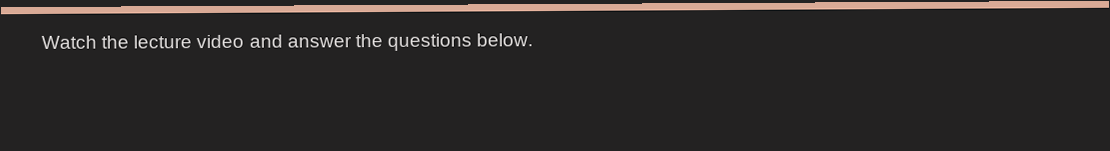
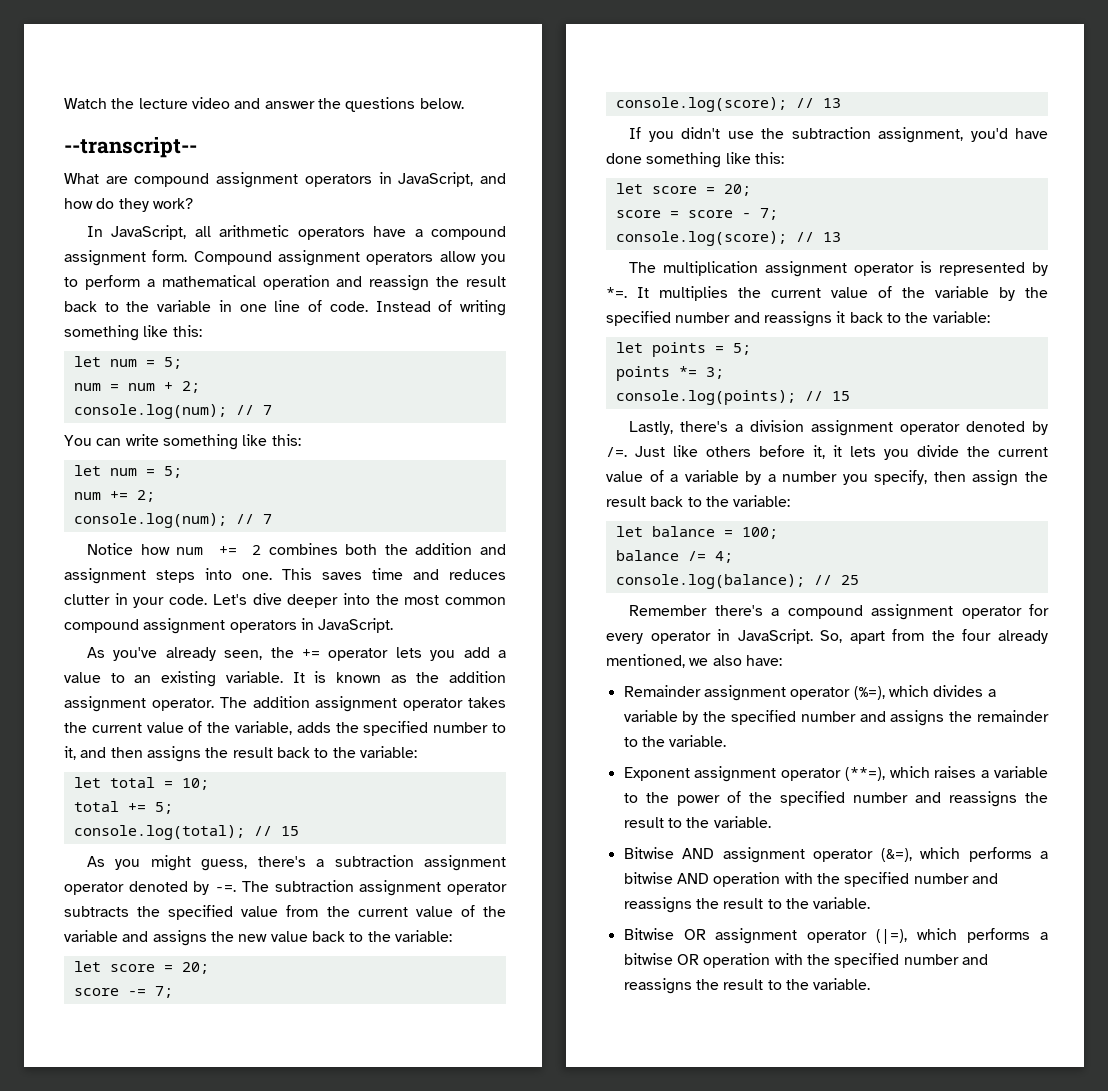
(534, 40) none -> [64,137,197,158] [64,172,507,188] [64,198,193,212] [87,225,506,240] [64,250,506,266] [64,275,506,291] [64,300,507,316] [64,325,202,341] [73,356,182,369] [73,381,200,393] [73,404,272,419] [64,434,301,450] [73,465,182,478] [73,490,155,502] [73,513,272,528] [87,543,506,555] [64,568,506,584] [64,593,506,608] [64,618,394,634] [87,647,507,661] [64,671,506,687] [64,696,506,712] [64,721,507,736] [64,746,417,762] [73,777,209,790] [73,801,173,814] [73,825,299,840] [87,855,506,871] [64,880,507,896] [64,905,506,920] [64,930,452,946] [73,961,209,974] [73,986,173,998] [615,97,841,112] [629,127,1048,143] [606,152,784,168] [615,183,751,196] [615,208,778,220] [615,231,841,246] [629,261,1048,277] [606,286,1048,301] [606,311,990,327] [615,342,751,357] [615,366,724,381] [615,390,850,405] [629,420,1048,436] [606,445,1048,460] [606,470,1048,486] [606,495,791,507] [615,526,778,539] [615,550,733,563] [615,574,859,589] [629,604,1049,620] [606,629,1048,644] [606,654,782,668] [623,685,996,701] [623,710,1049,726] [623,735,727,747] [623,766,1048,782] [623,791,1048,807] [623,816,771,828] [623,847,1048,863] [623,872,998,887] [623,897,871,913] [623,928,1048,944] [623,953,988,968] [623,978,871,994] // --transcript-- // What are compound assignment operators in JavaScript, and how do they work? // In JavaScript, all arithmetic operators have a compound assignment form. Compound assignment operators allow you to perform a mathematical operation and reassign the result back to the variable in one line of code. Instead of writing something like this: // let num = 5; // num = num + 2; // console.log(num); // 7 // You can write something like this: // let num = 5; // num += 2; // console.log(num); // 7 // Notice how num += 2 combines both the addition and assignment steps into one. This saves time and reduces clutter in your code. Let's dive deeper into the most common compound assignment operators in JavaScript. // As you've already seen, the += operator lets you add a value to an existing variable. It is known as the addition assignment operator. The addition assignment operator takes the current value of the variable, adds the specified number to it, and then assigns the result back to the variable: // let total = 10; // total += 5; // console.log(total); // 15 // As you might guess, there's a subtraction assignment operator denoted by -=. The subtraction assignment operator subtracts the specified value from the current value of the variable and assigns the new value back to the variable: // let score = 20; // score -= 7; // console.log(score); // 13 // If you didn't use the subtraction assignment, you'd have done something like this: // let score = 20; // score = score - 7; // console.log(score); // 13 // The multiplication assignment operator is represented by *=. It multiplies the current value of the variable by the specified number and reassigns it back to the variable: // let points = 5; // points *= 3; // console.log(points); // 15 // Lastly, there's a division assignment operator denoted by /=. Just like others before it, it lets you divide the current value of a variable by a number you specify, then assign the result back to the variable: // let balance = 100; // balance /= 4; // console.log(balance); // 25 // Remember there's a compound assignment operator for every operator in JavaScript. So, apart from the four already mentioned, we also have: // Remainder assignment operator (%=), which divides a variable by the specified number and assigns the remainder to the variable. // Exponent assignment operator (**=), which raises a variable to the power of the specified number and reassigns the result to the variable. // Bitwise AND assignment operator (&=), which performs a bitwise AND operation with the specified number and reassigns the result to the variable. // Bitwise OR assignment operator (|=), which performs a bitwise OR operation with the specified number and reassigns the result to the variable.

